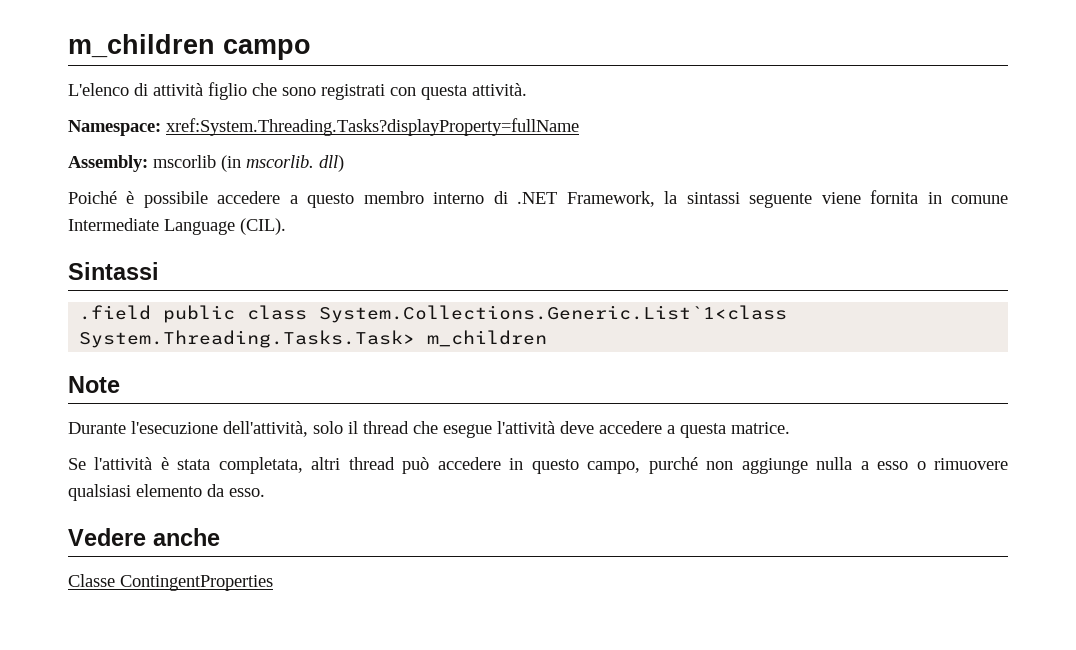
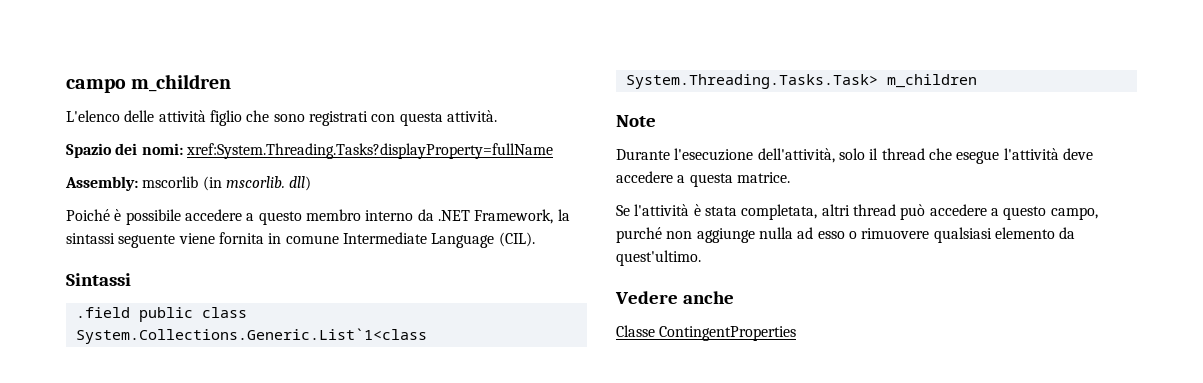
[68,34,311,60] m_children campo -> [66,74,232,93] campo m_children
[134,83,148,96] di -> [124,110,155,122] delle
[68,120,161,136] Namespace: -> [66,143,183,158] Spazio dei nomi:
[493,191,508,204] di -> [417,209,434,221] da
[509,458,524,470] in -> [990,208,999,216] a
[860,461,869,470] a -> [797,227,814,239] ad
[229,488,265,497] esso. -> [616,250,701,266] quest'ultimo.

